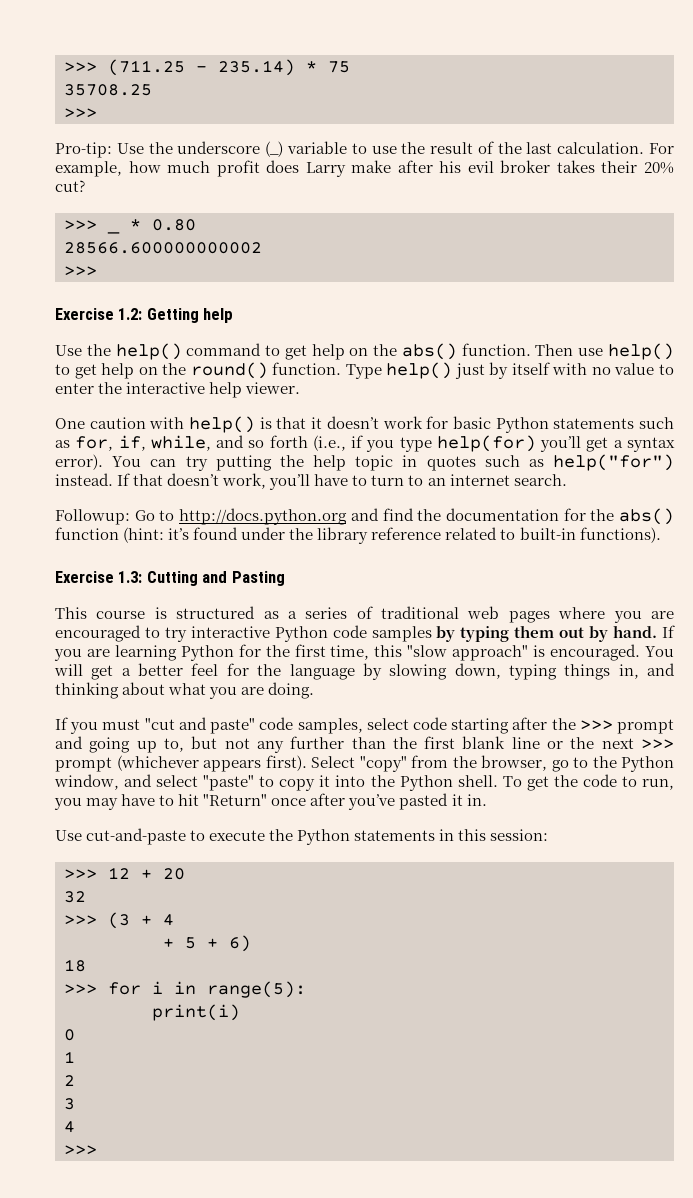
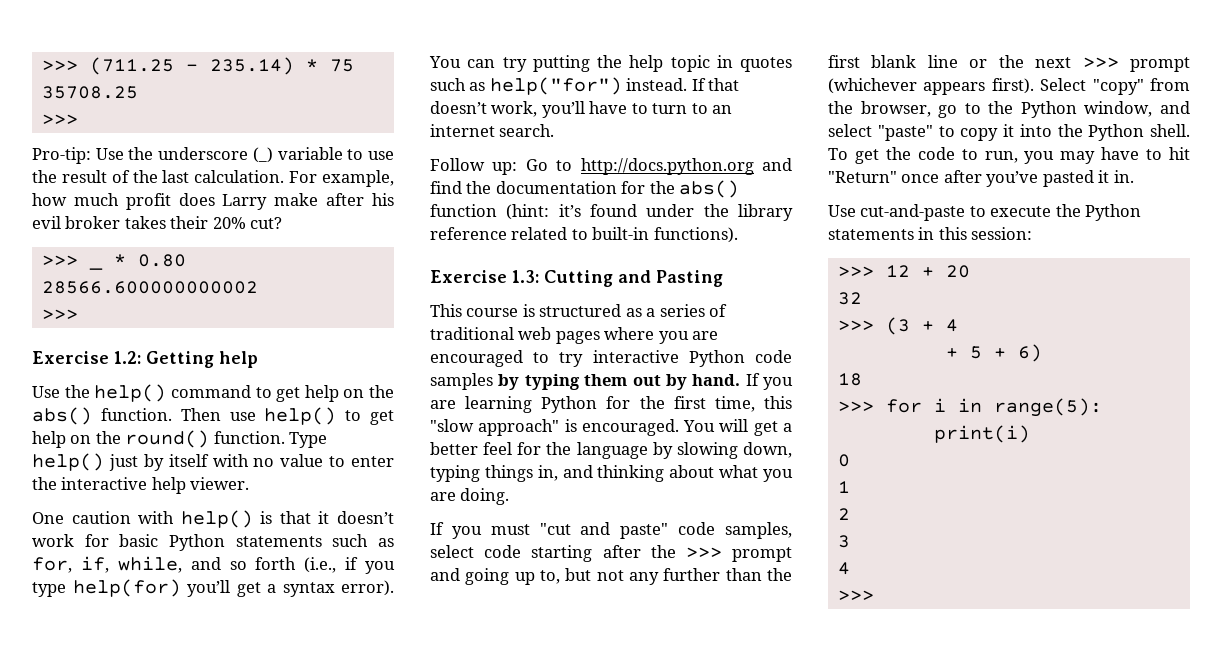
[55,509,130,525] Followup: -> [430,158,518,175] Follow up:

